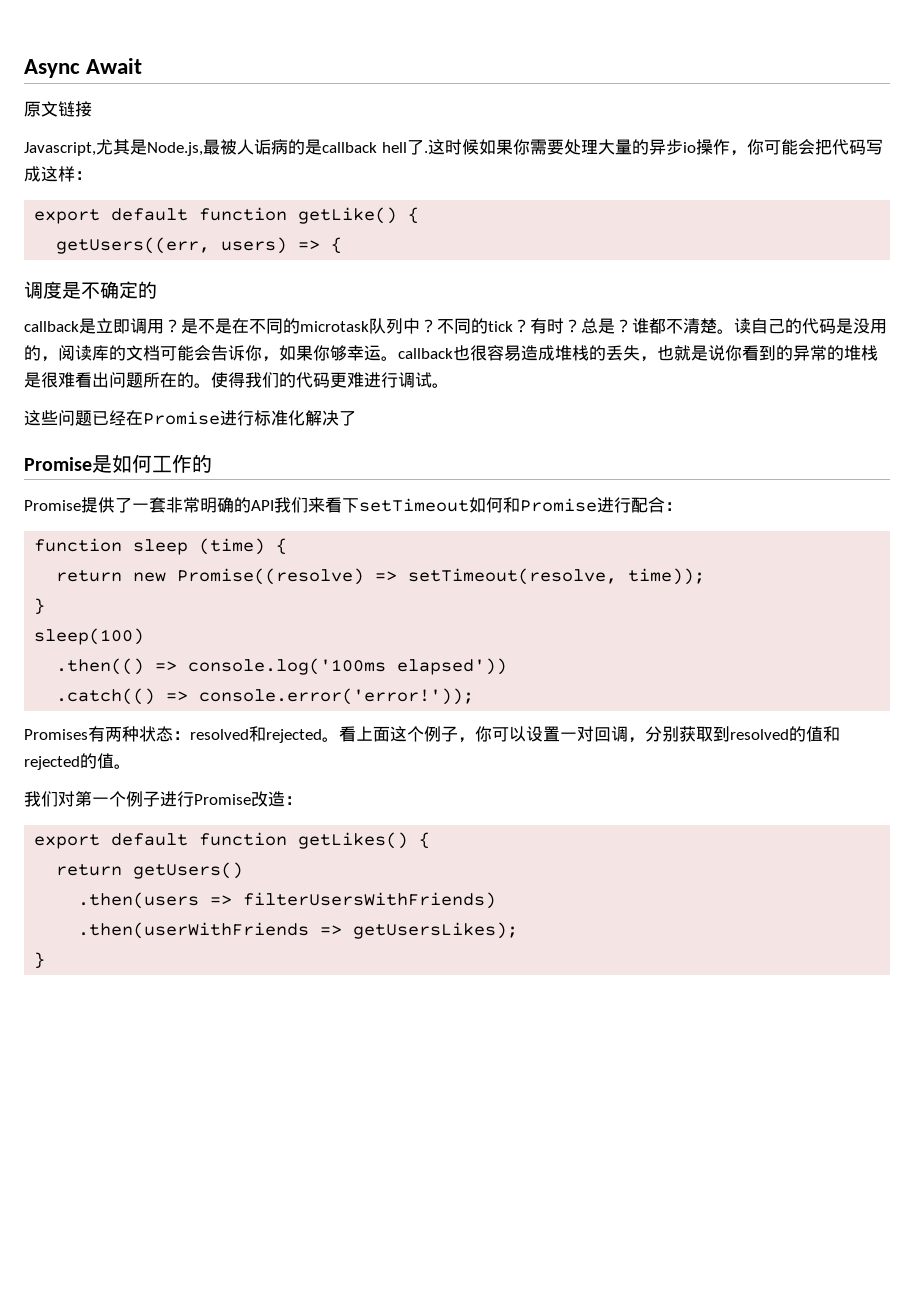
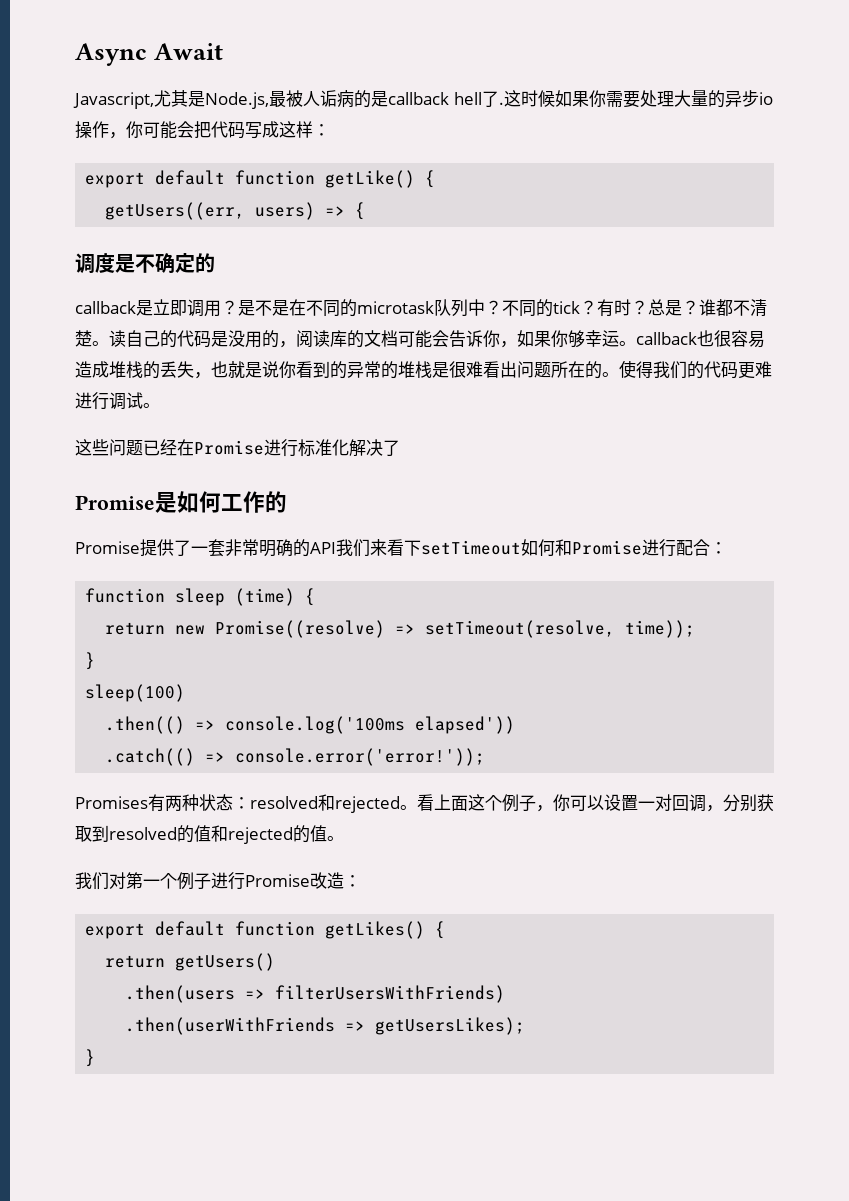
[24,101,92,117] // 原文链接 -> (223, 51) none

